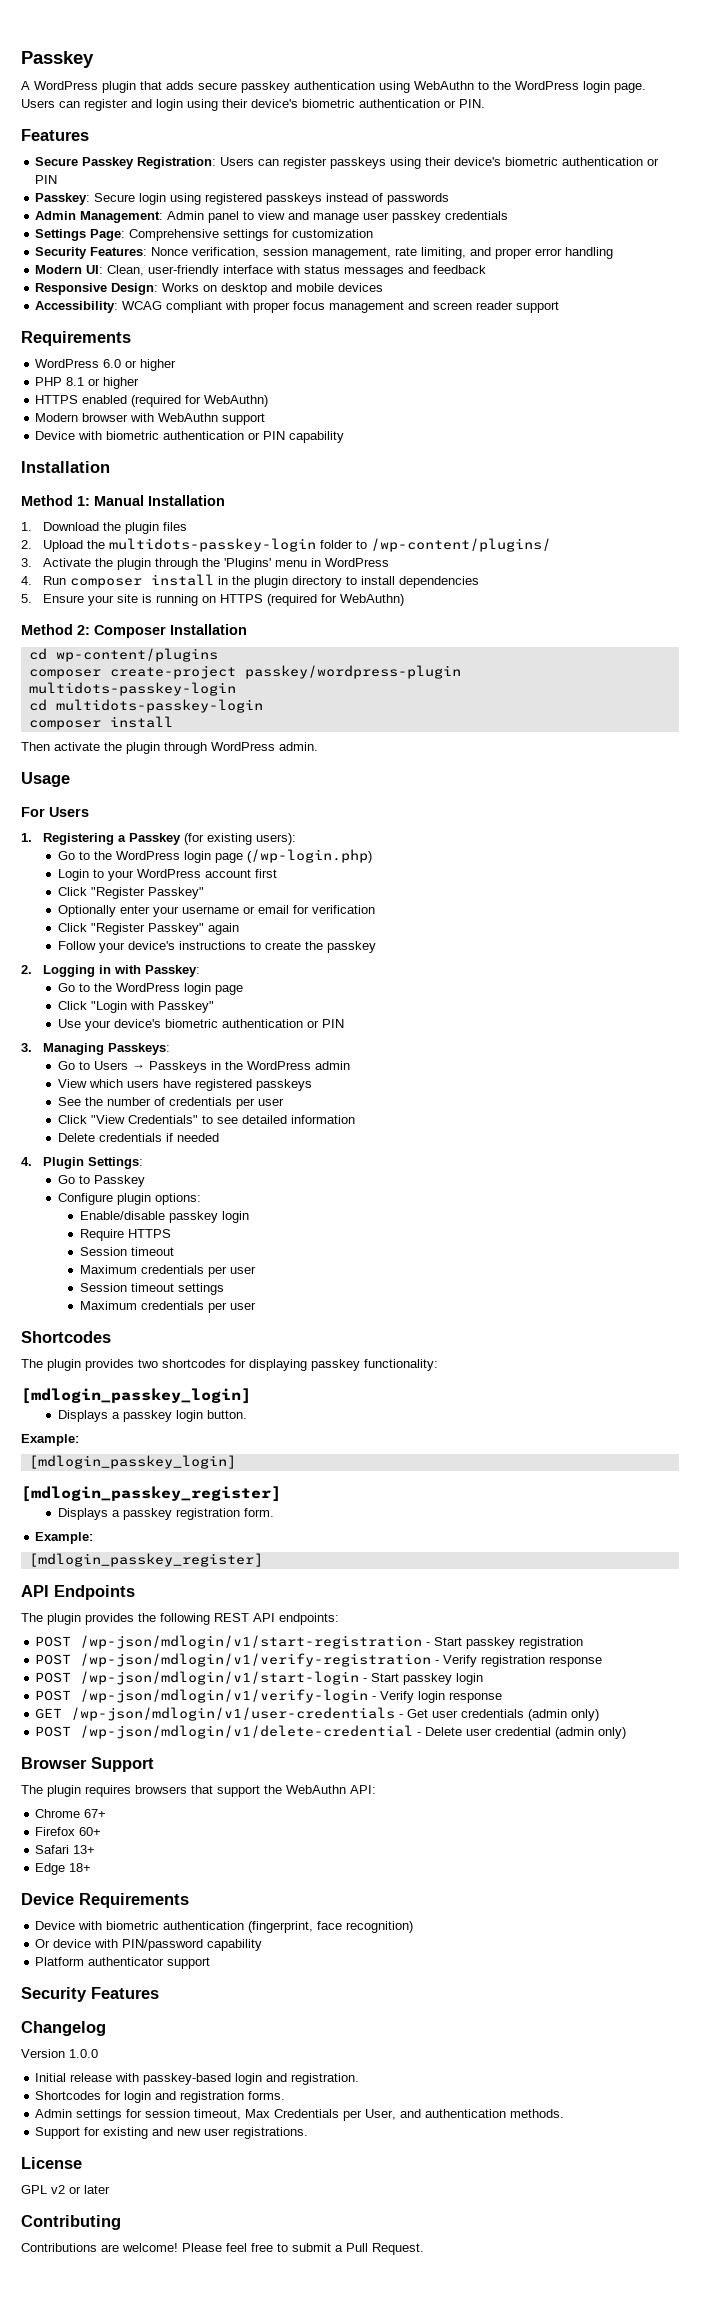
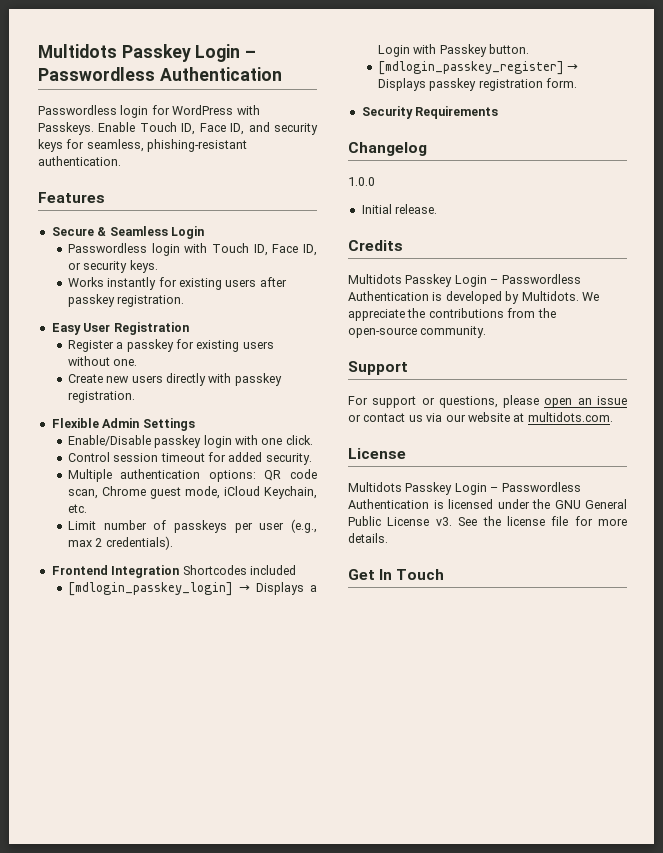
[21,51,94,68] [21,81,646,93] [21,99,485,111] [21,129,89,141] [35,157,660,169] [35,175,58,184] [35,193,450,205] [35,211,509,223] [35,229,374,241] [35,247,614,259] [35,265,487,277] [35,283,384,295] [35,301,560,313] [21,331,131,346] [35,359,177,371] [35,377,140,389] [35,395,269,407] [35,413,266,425] [35,431,345,443] [21,461,110,473] [21,495,225,506] [21,522,188,534] [21,538,552,552] [21,558,390,570] [21,574,480,588] [21,594,405,606] [21,624,247,638] [28,648,218,662] [28,665,461,679] [28,682,236,696] [28,699,263,713] [28,716,173,730] [21,742,318,754] [21,772,70,787] [21,807,89,817] [21,833,297,845] [57,849,372,863] [57,869,277,881] [57,887,204,899] [57,905,375,917] [57,923,239,935] [57,941,376,953] [21,965,201,977] [57,983,243,995] [57,1001,214,1013] [57,1019,344,1031] [21,1043,171,1055] [57,1061,350,1073] [57,1079,312,1091] [57,1097,103,1106] Passkey // A WordPress plugin that adds secure passkey authentication using WebAuthn to the WordPress login page. Users can register and login using their device's biometric authentication or PIN. // Features // Secure Passkey Registration: Users can register passkeys using their device's biometric authentication or PIN // Passkey: Secure login using registered passkeys instead of passwords // Admin Management: Admin panel to view and manage user passkey credentials // Settings Page: Comprehensive settings for customization // Security Features: Nonce verification, session management, rate limiting, and proper error handling // Modern UI: Clean, user-friendly interface with status messages and feedback // Responsive Design: Works on desktop and mobile devices // Accessibility: WCAG compliant with proper focus management and screen reader support // Requirements // WordPress 6.0 or higher // PHP 8.1 or higher // HTTPS enabled (required for WebAuthn) // Modern browser with WebAuthn support // Device with biometric authentication or PIN capability // Installation // Method 1: Manual Installation // 1. Download the plugin files // 2. Upload the multidots-passkey-login folder to /wp-content/plugins/ // 3. Activate the plugin through the 'Plugins' menu in WordPress // 4. Run composer install in the plugin directory to install dependencies // 5. Ensure your site is running on HTTPS (required for WebAuthn) // Method 2: Composer Installation // cd wp-content/plugins // composer create-project passkey/wordpress-plugin multidots-passkey-login // cd multidots-passkey-login // composer install // Then activate the plugin through WordPress admin. // Usage // For Users // 1. Registering a Passkey (for existing users): // Go to the WordPress login page (/wp-login.php) // Login to your WordPress account first // Click "Register Passkey" // Optionally enter your username or email for verification // Click "Register Passkey" again // Follow your device's instructions to create the passkey // 2. Logging in with Passkey: // Go to the WordPress login page // Click "Login with Passkey" // Use your device's biometric authentication or PIN // 3. Managing Passkeys: // Go to Users → Passkeys in the WordPress admin // View which users have registered passkeys // See the -> [38,44,257,62] [38,67,282,81] [38,105,260,118] [38,122,318,135] [38,139,248,152] [38,156,121,166] [38,192,105,203] [51,226,204,239] [67,243,317,256] [67,260,158,273] [67,277,287,290] [67,294,185,307] [51,322,189,335] [67,339,274,352] [67,356,138,366] [67,373,282,386] [67,391,135,403] [51,418,195,431] [67,435,313,448] [67,452,312,465] [67,469,317,482] [67,486,317,499] [67,504,87,513] [67,521,96,530] Multidots Passkey Login – Passwordless Authentication // Passwordless login for WordPress with Passkeys. Enable Touch ID, Face ID, and security keys for seamless, phishing-resistant authentication. // Features // Secure & Seamless Login // Passwordless login with Touch ID, Face ID, or security keys. // Works instantly for existing users after passkey registration. // Easy User Registration // Register a passkey for existing users without one. // Create new users directly with passkey registration. // Flexible Admin Settings // Enable/Disable passkey login with one click. // Control session timeout for added security. // Multiple authentication options: QR code scan, Chrome guest mode, iCloud Keychain, etc. // Limit
[168,1097,284,1109] [57,1115,355,1124] [57,1133,219,1142] [21,1157,144,1169] [57,1175,145,1187] [57,1193,201,1205] [79,1211,249,1223] [79,1229,171,1241] [79,1247,174,1256] [79,1265,256,1277] [79,1283,224,1295] [79,1301,256,1313] [21,1331,111,1343] [21,1359,438,1371] [21,1388,251,1404] [57,1410,203,1422] credentials per user // Click "View Credentials" to see detailed information // Delete credentials if needed // 4. Plugin Settings: // Go to Passkey // Configure plugin options: // Enable/disable passkey login // Require HTTPS // Session timeout // Maximum credentials per user // Session timeout settings // Maximum credentials per user // Shortcodes // The plugin provides two shortcodes for displaying passkey functionality: // [mdlogin_passkey_login] // Displays a passkey login -> [173,519,317,533] [67,536,173,550] [51,565,296,578] [67,582,317,596] [377,44,487,57] passkeys per user (e.g., max 2 credentials). // Frontend Integration Shortcodes included // [mdlogin_passkey_login] → Displays a Login with Passkey
[21,1434,79,1446] [28,1455,236,1469] [21,1486,281,1502] [57,1508,120,1520] // Example: // [mdlogin_passkey_login] // [mdlogin_passkey_register] // Displays a -> [377,61,579,75] [377,78,426,91] // [mdlogin_passkey_register] → Displays
[35,1532,94,1544] [28,1553,263,1567] [21,1585,135,1600] [21,1613,339,1625] [35,1635,584,1649] [35,1653,603,1667] [35,1671,484,1685] [35,1689,503,1703] [35,1707,600,1721] [35,1725,627,1739] [21,1757,154,1772] [21,1785,376,1797] [35,1809,107,1818] [35,1827,102,1836] [35,1845,96,1854] [35,1863,92,1875] [21,1893,189,1908] [35,1921,414,1933] [35,1939,263,1951] [35,1957,211,1969] [21,1987,159,2002] Example: // [mdlogin_passkey_register] // API Endpoints // The plugin provides the following REST API endpoints: // POST /wp-json/mdlogin/v1/start-registration - Start passkey registration // POST /wp-json/mdlogin/v1/verify-registration - Verify registration response // POST /wp-json/mdlogin/v1/start-login - Start passkey login // POST /wp-json/mdlogin/v1/verify-login - Verify login response // GET /wp-json/mdlogin/v1/user-credentials - Get user credentials (admin only) // POST /wp-json/mdlogin/v1/delete-credential - Delete user credential (admin only) // Browser Support // The plugin requires browsers that support the WebAuthn API: // Chrome 67+ // Firefox 60+ // Safari 13+ // Edge 18+ // Device Requirements // Device with biometric authentication (fingerprint, face recognition) // Or device with PIN/password capability // Platform authenticator support // Security Features -> [361,106,499,119] Security Requirements
[21,2049,65,2058] Version -> (427, 149) none
[70,2073,360,2085] [35,2091,286,2103] [35,2109,565,2121] [35,2127,309,2139] [21,2157,82,2169] [21,2185,110,2194] [21,2215,121,2230] [21,2243,424,2255] release with passkey-based login and registration. // Shortcodes for login and registration forms. // Admin settings for session timeout, Max Credentials per User, and authentication methods. // Support for existing and new user registrations. // License // GPL v2 or later // Contributing // Contributions are welcome! Please feel free to submit a Pull Request. -> [395,204,438,214] [348,240,403,251] [348,274,581,287] [348,291,599,304] [348,308,556,321] [348,326,487,338] [348,361,408,375] [348,395,627,408] [348,412,613,422] [348,448,406,459] [348,482,581,495] [348,499,627,509] [348,516,627,526] [348,533,388,543] [348,569,445,580] release. // Credits // Multidots Passkey Login – Passwordless Authentication is developed by Multidots. We appreciate the contributions from the open-source community. // Support // For support or questions, please open an issue or contact us via our website at multidots.com. // License // Multidots Passkey Login – Passwordless Authentication is licensed under the GNU General Public License v3. See the license file for more details. // Get In Touch

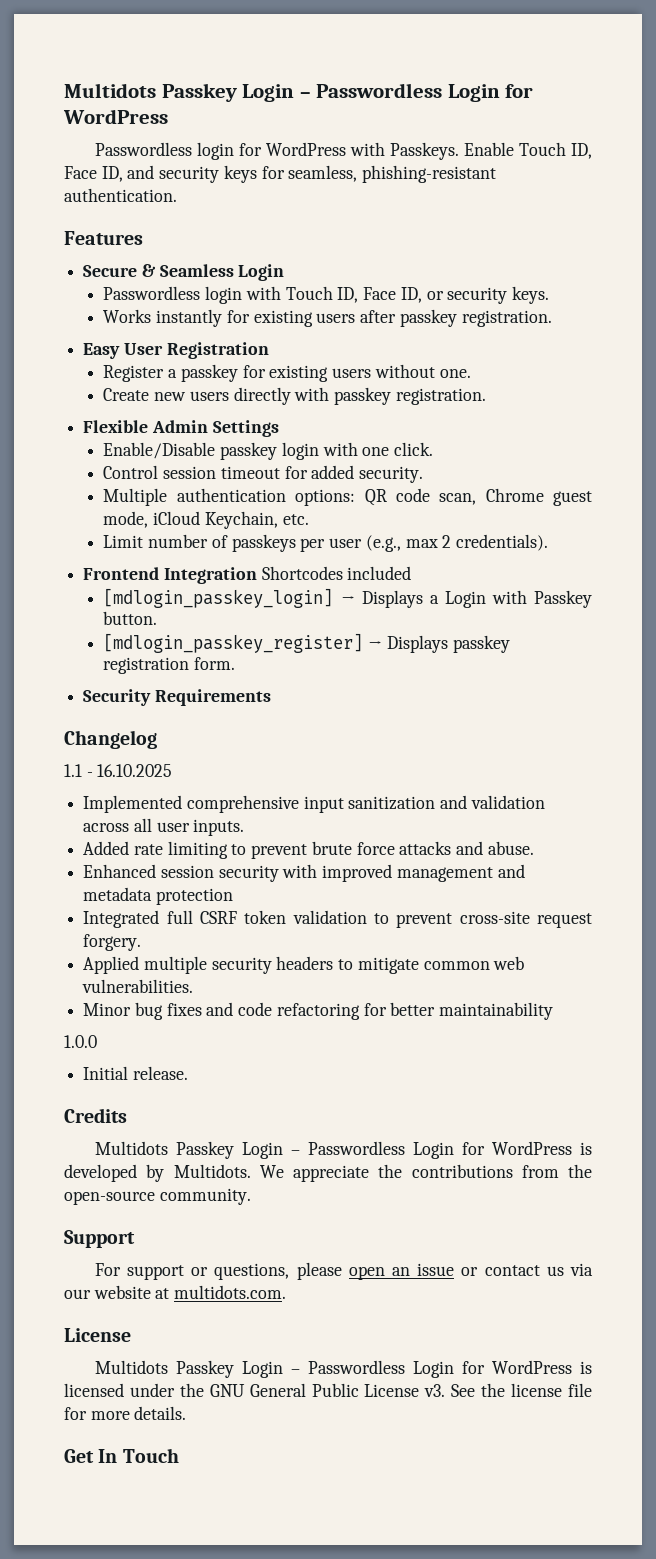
[38,44,257,62] [38,67,282,81] Multidots Passkey Login – Passwordless Authentication -> [64,83,534,102] [63,109,168,124] Multidots Passkey Login – Passwordless Login for WordPress
(427, 149) none -> [64,764,173,777] [83,795,545,813] [83,818,245,836] [83,841,534,859] [83,864,525,882] [83,887,233,905] [83,910,592,928] [83,934,142,951] [83,956,525,974] [82,979,194,993] [83,1002,554,1020] // 1.1 - 16.10.2025 // Implemented comprehensive input sanitization and validation across all user inputs. // Added rate limiting to prevent brute force attacks and abuse. // Enhanced session security with improved management and metadata protection // Integrated full CSRF token validation to prevent cross-site request forgery. // Applied multiple security headers to mitigate common web vulnerabilities. // Minor bug fixes and code refactoring for better maintainability
[348,291,429,301] Authentication -> [412,1141,572,1159] Login for WordPress
[348,499,429,509] Authentication -> [412,1360,572,1378] Login for WordPress

